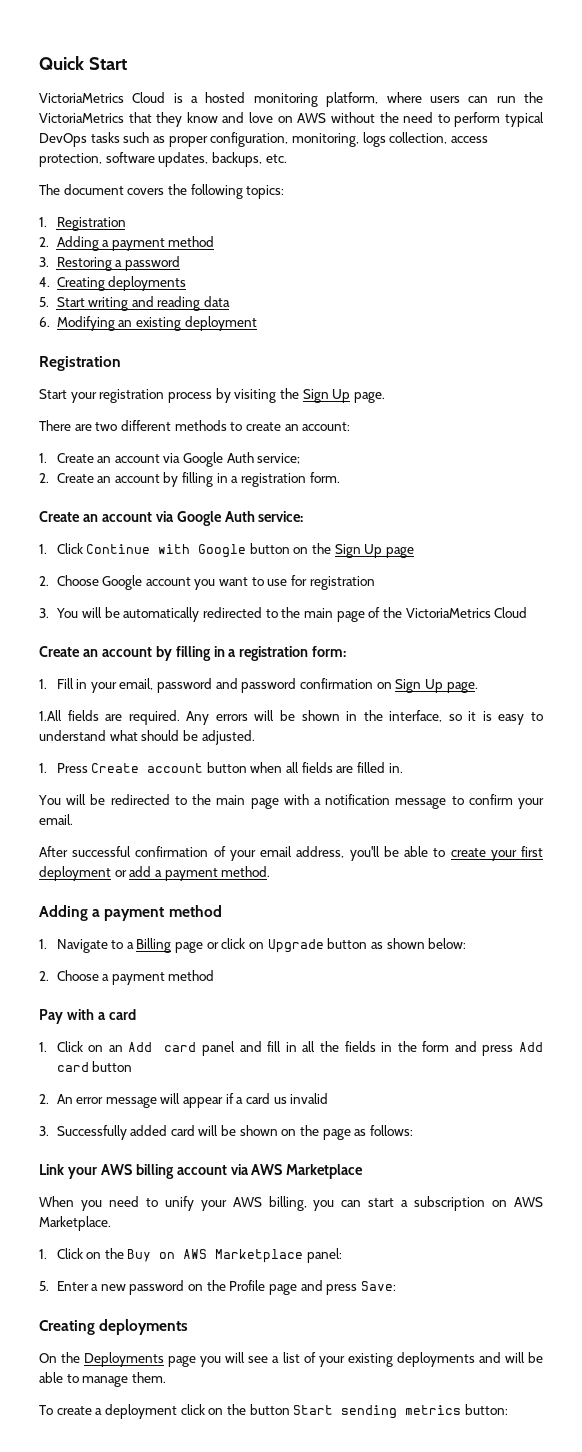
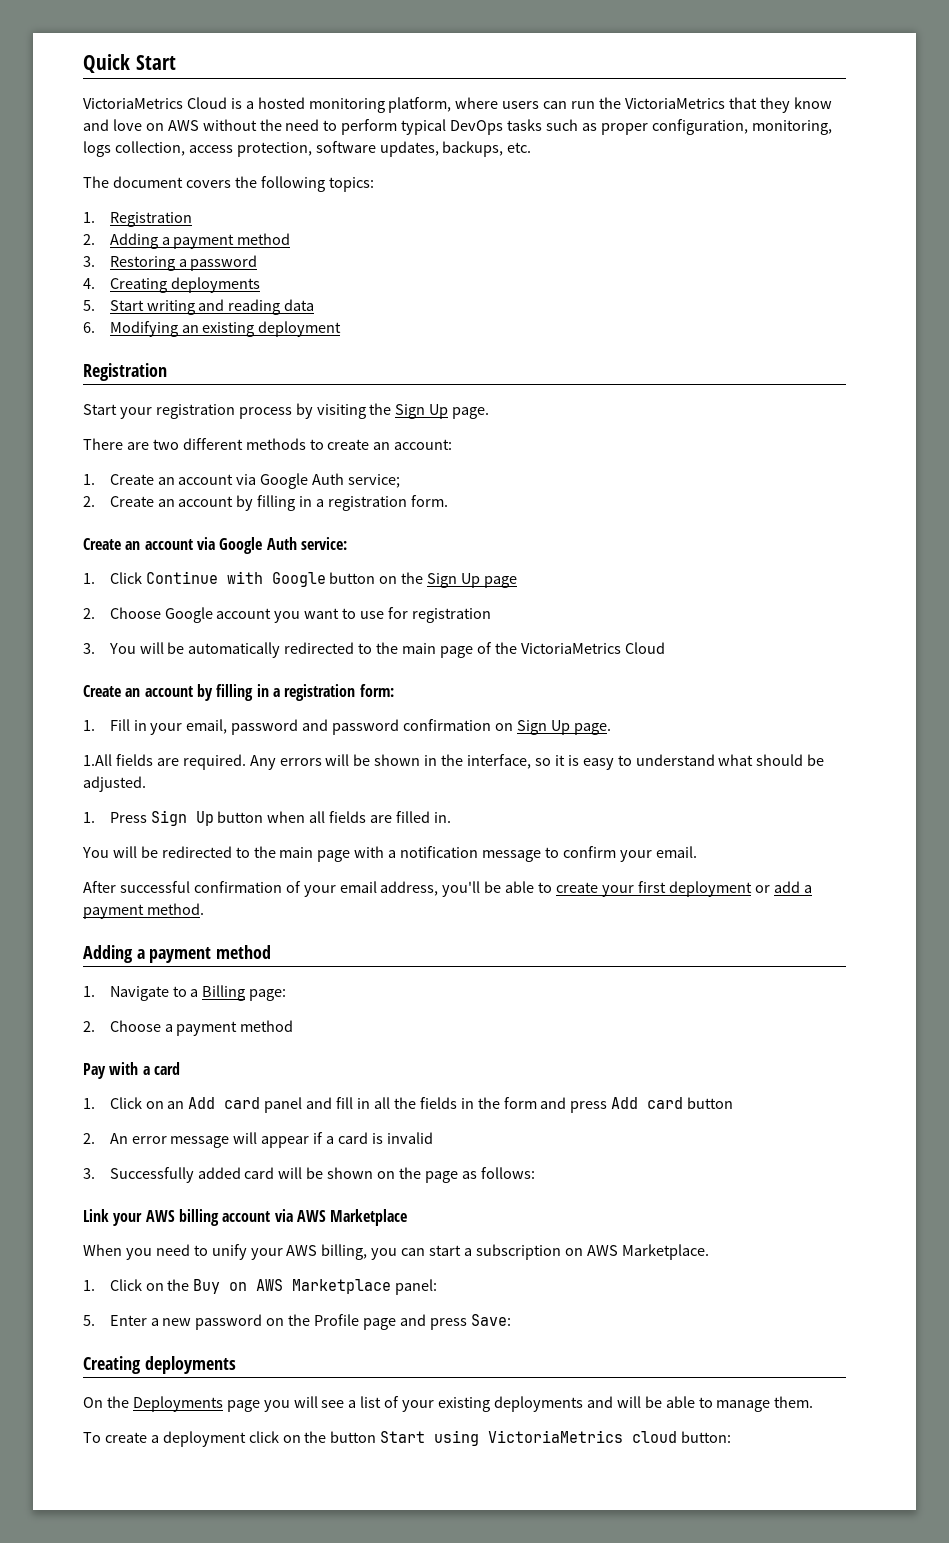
[91,763,204,773] Create account -> [150,810,214,826] Sign Up
[175,938,467,953] page or click on Upgrade button as shown below: -> [249,989,287,1001] page:
[273,1097,287,1104] us -> [371,1133,383,1144] is
[341,1405,462,1419] sending metrics -> [434,1430,678,1446] using VictoriaMetrics cloud

